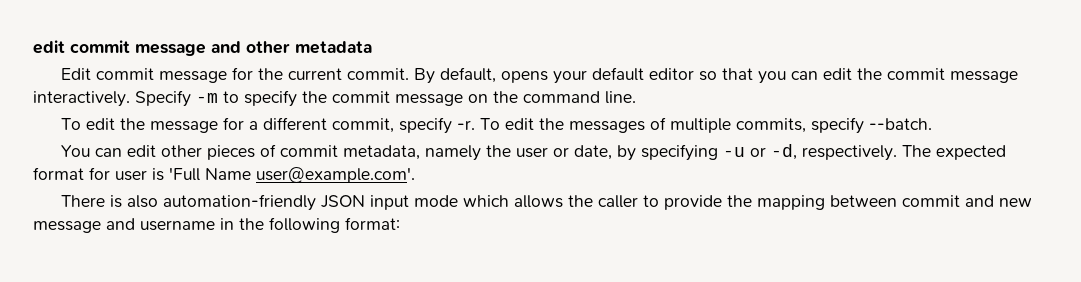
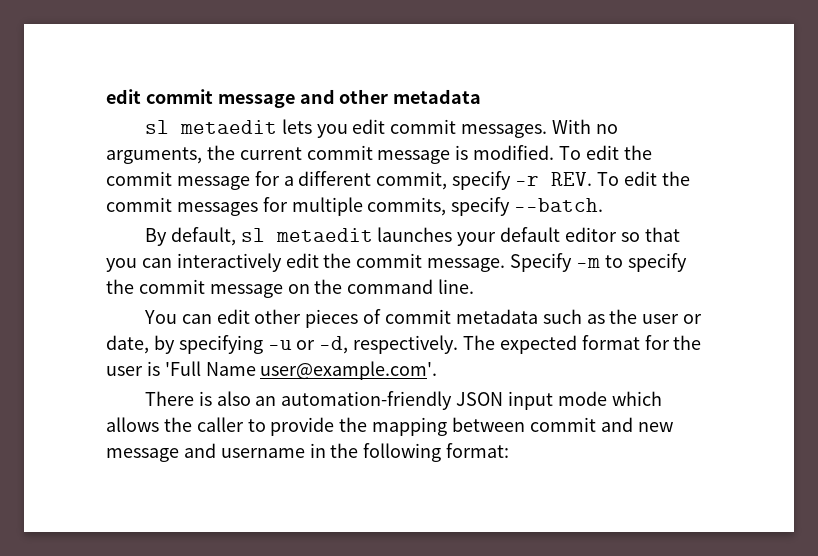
[61,67,549,84] Edit commit message for the current commit. By default, opens -> [144,119,618,138] [106,145,652,164] [106,171,690,190] [106,197,604,216] [144,227,453,246] sl metaedit lets you edit commit messages. With no arguments, the current commit message is modified. To edit the commit message for a different commit, specify -r REV. To edit the commit messages for multiple commits, specify --batch. // By default, sl metaedit launches
[823,68,1019,83] [33,91,130,107] edit the commit message interactively. -> [176,253,506,272] interactively edit the commit message.
[61,117,933,134] // To edit the message for a different commit, specify -r. To edit the messages of multiple commits, specify --batch. -> (475, 286) none
[343,145,482,161] metadata, namely -> [455,309,605,324] metadata such as
(110, 173) none -> [673,335,702,350] the
(159, 201) none -> [255,396,277,406] an

